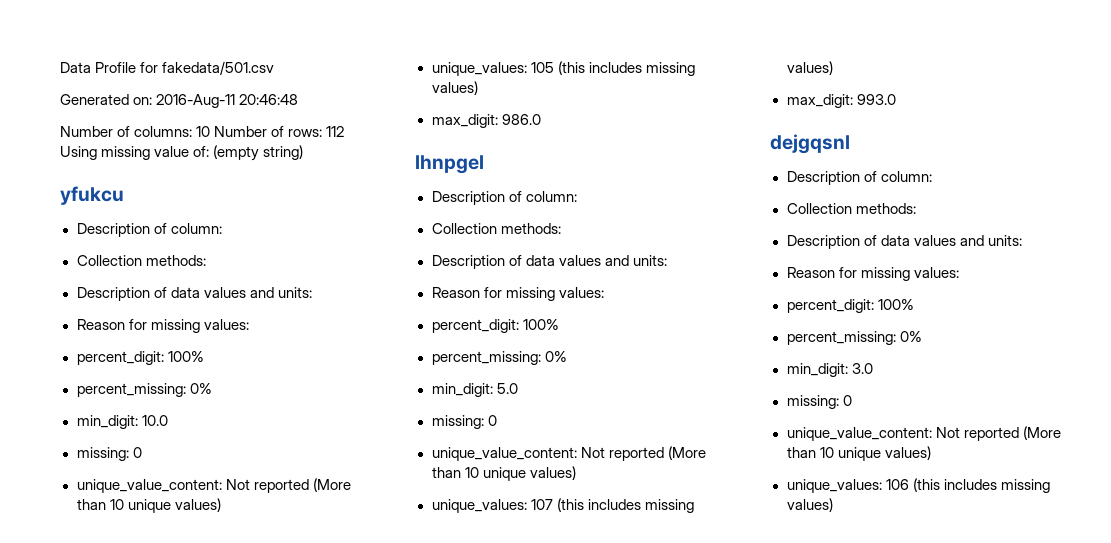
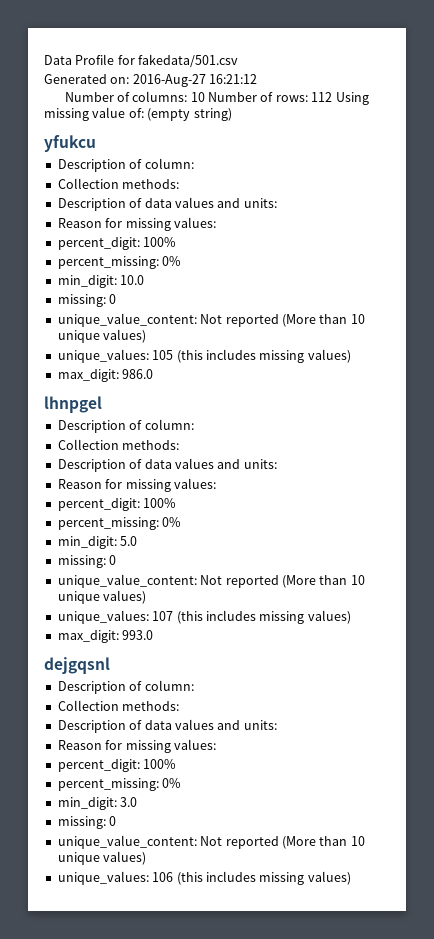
[156,94,299,108] 2016-Aug-11 20:46:48 -> [132,74,258,87] 2016-Aug-27 16:21:12

